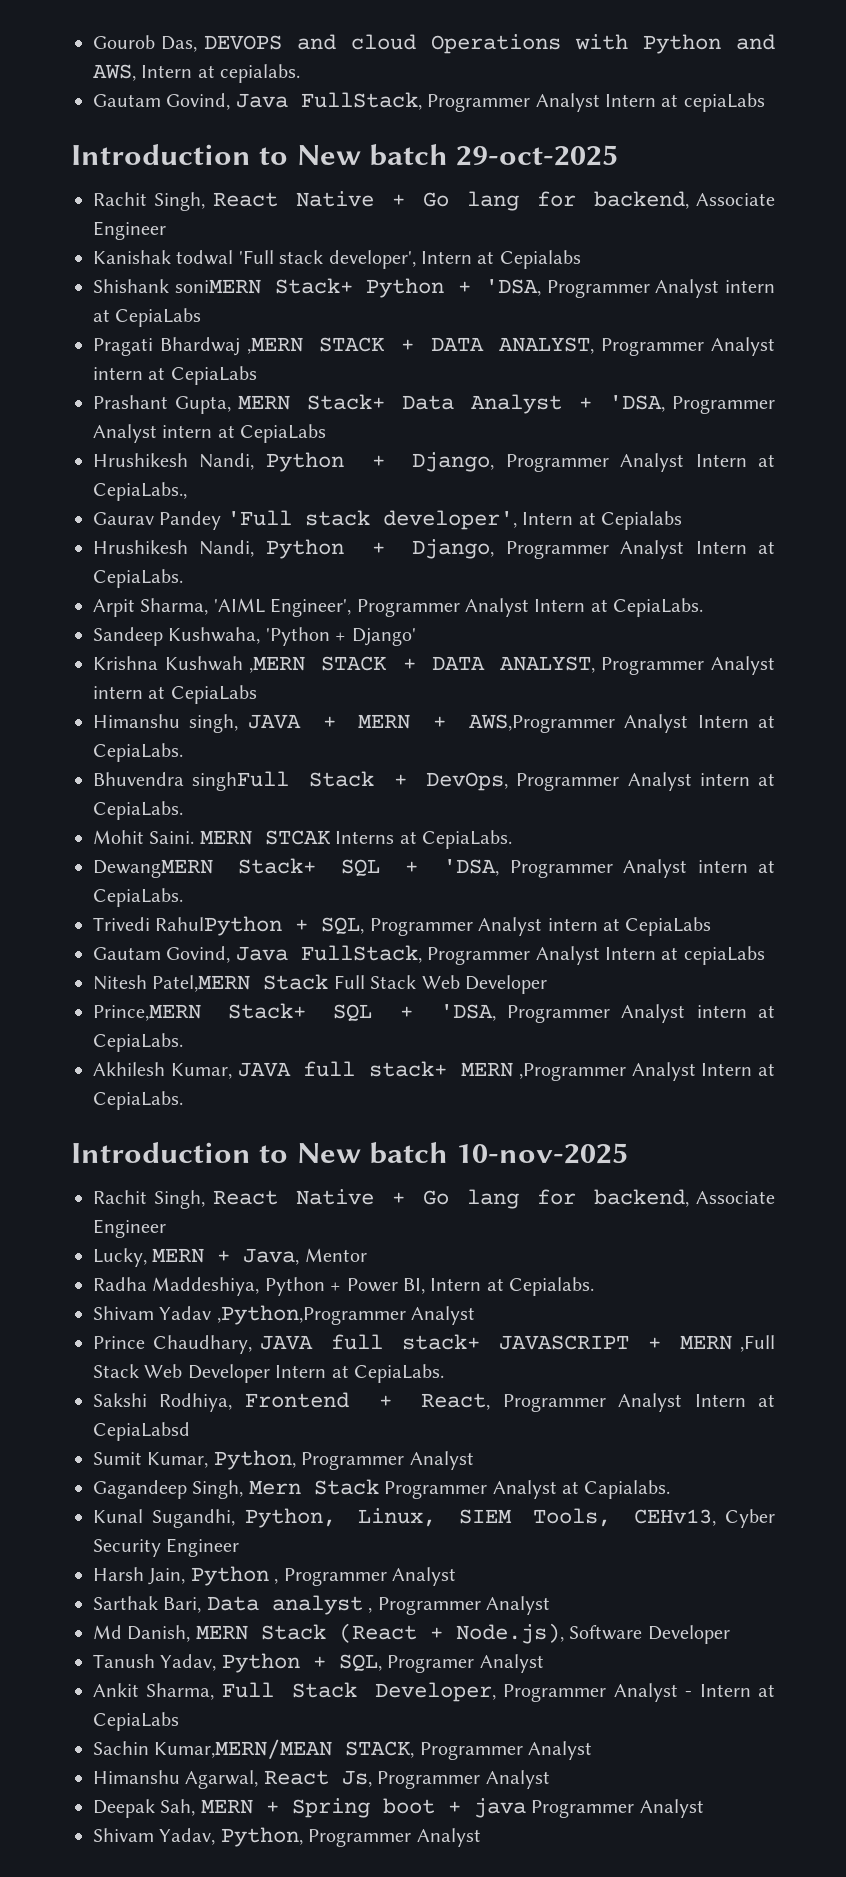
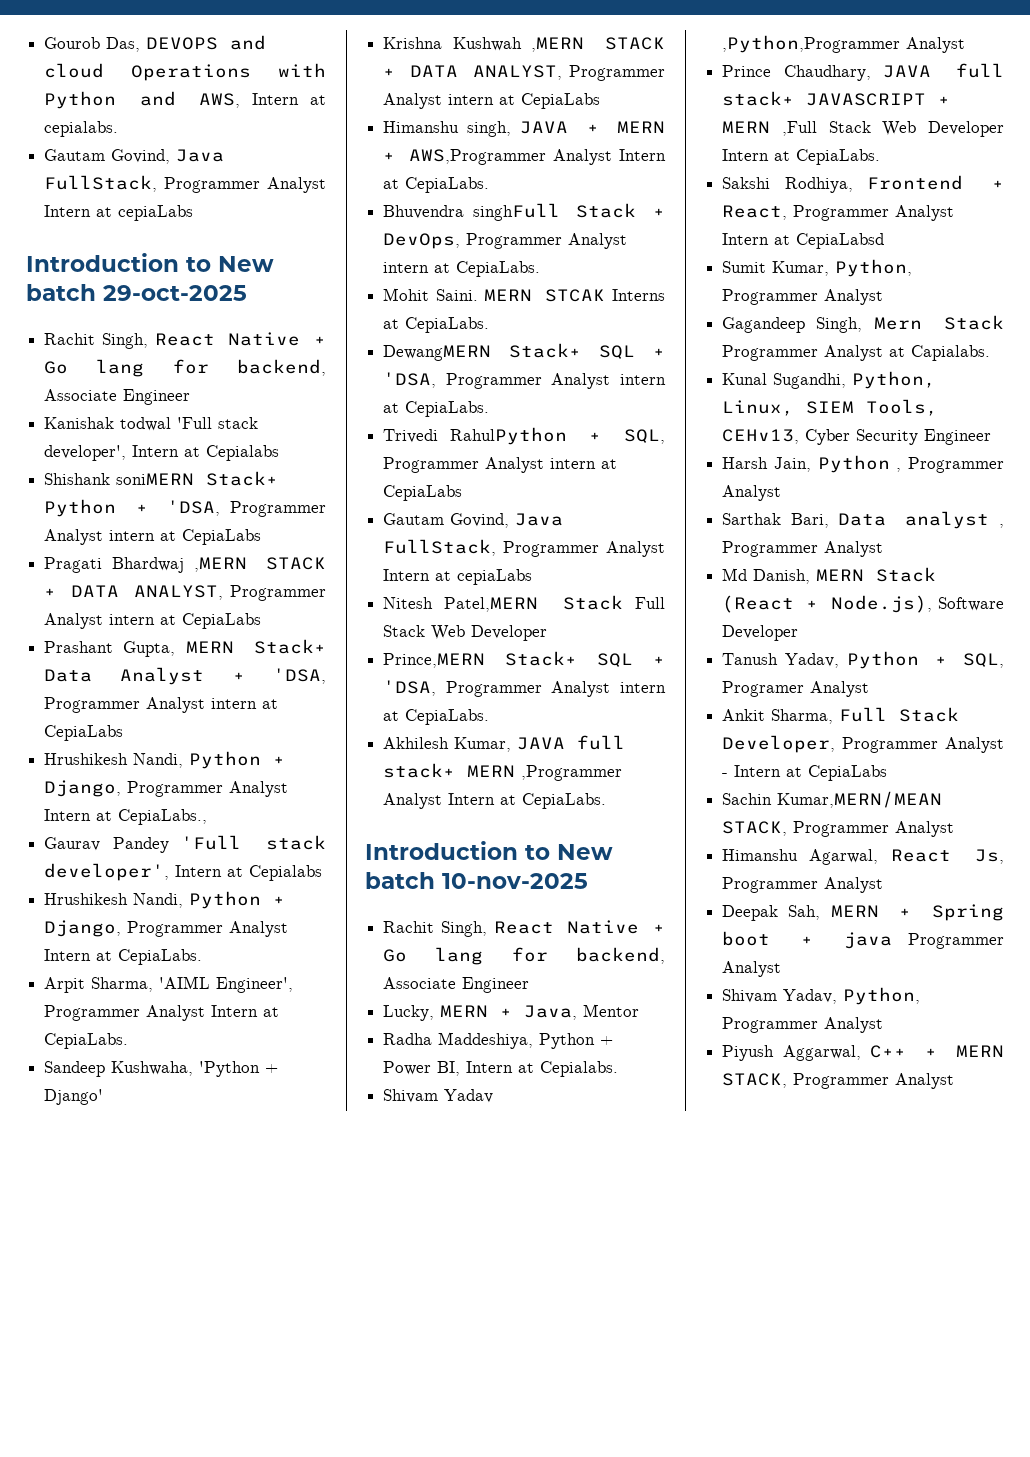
(481, 1837) none -> [722,1045,1004,1061] [722,1073,955,1089] // Piyush Aggarwal, C++ + MERN STACK, Programmer Analyst

